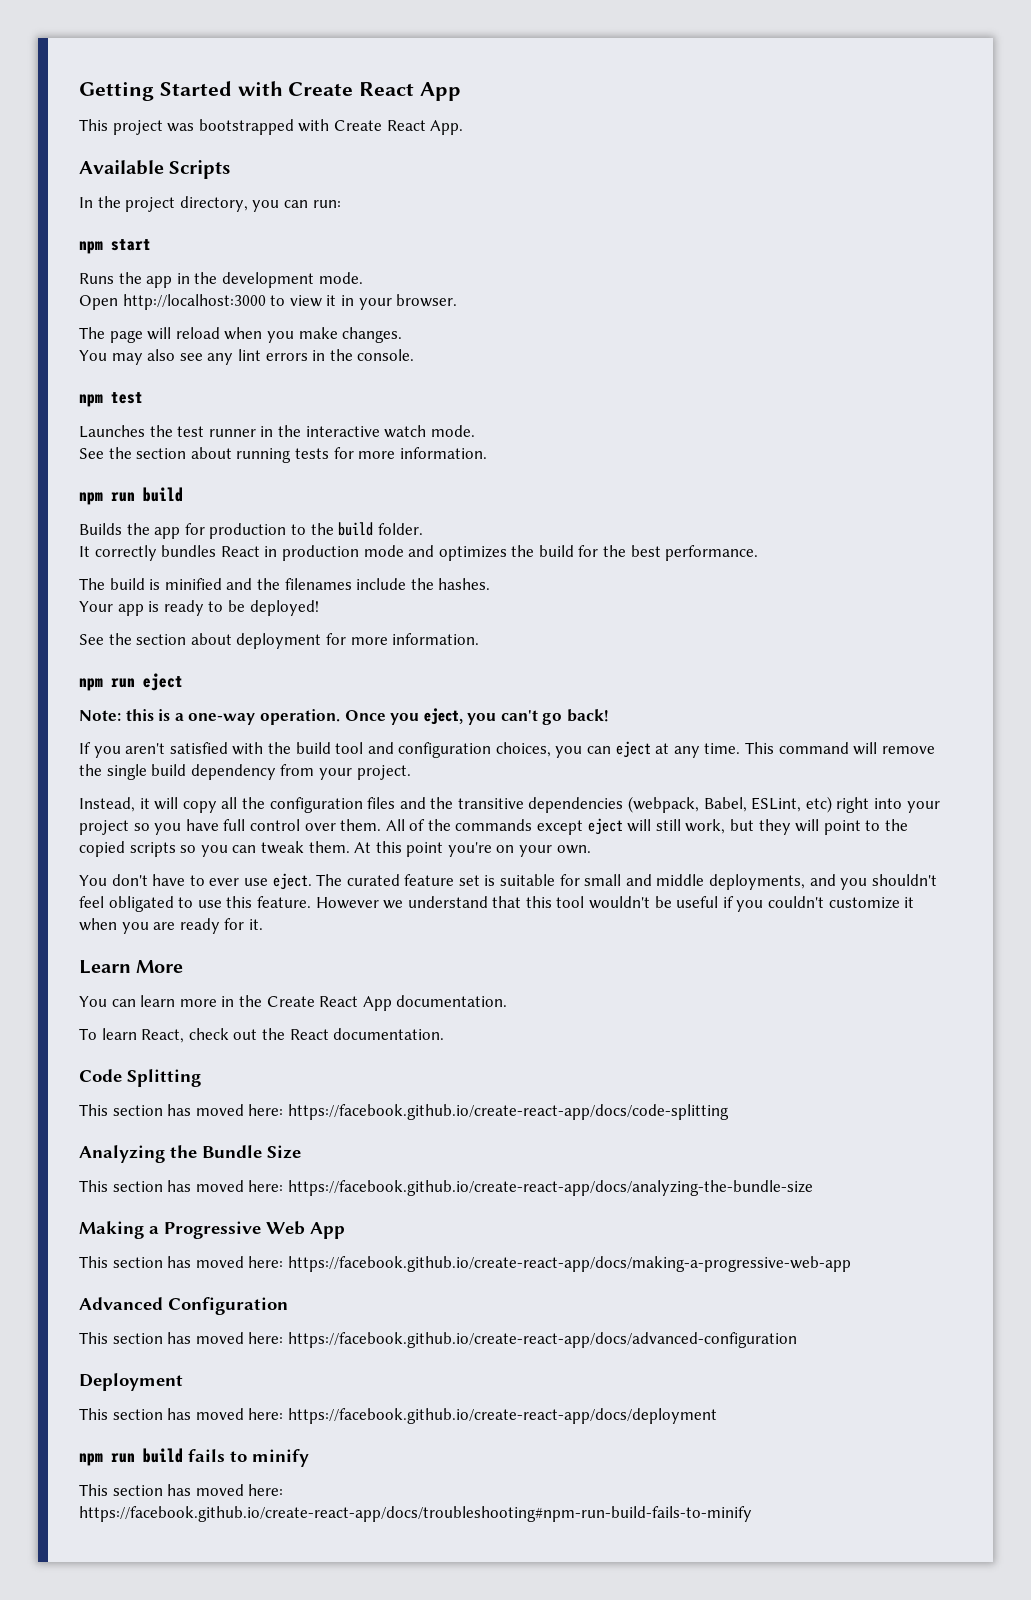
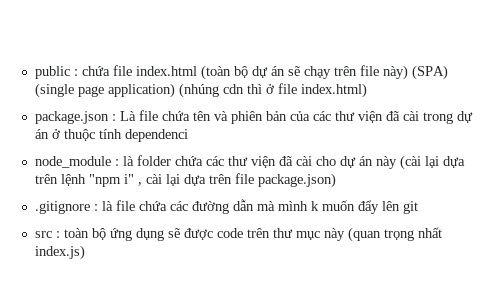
[79,81,462,101] [79,119,464,135] [79,160,231,179] [79,196,341,212] [79,239,151,254] [79,272,363,288] [79,294,458,310] [79,327,403,343] [79,349,415,365] [79,392,143,407] [79,425,475,438] [79,447,487,463] [79,487,183,505] [79,522,423,539] [79,545,759,561] [79,578,491,590] [79,600,319,616] [79,633,480,649] [79,673,183,691] [79,708,610,725] [79,741,935,758] [79,764,411,780] [79,796,940,813] [79,818,908,835] [79,841,591,857] [79,873,937,890] [79,896,915,912] [79,918,263,934] [79,960,184,974] [79,995,508,1011] [79,1028,445,1043] [79,1069,201,1087] [79,1104,729,1120] [79,1145,301,1163] [79,1180,813,1196] [79,1221,345,1239] [79,1256,851,1272] [79,1297,288,1315] [79,1332,797,1348] [79,1373,183,1391] [79,1408,717,1424] [79,1448,309,1467] [79,1484,284,1496] [79,1506,752,1522] Getting Started with Create React App // This project was bootstrapped with Create React App. // Available Scripts // In the project directory, you can run: // npm start // Runs the app in the development mode. // Open http://localhost:3000 to view it in your browser. // The page will reload when you make changes. // You may also see any lint errors in the console. // npm test // Launches the test runner in the interactive watch mode. // See the section about running tests for more information. // npm run build // Builds the app for production to the build folder. // It correctly bundles React in production mode and optimizes the build for the best performance. // The build is minified and the filenames include the hashes. // Your app is ready to be deployed! // See the section about deployment for more information. // npm run eject // Note: this is a one-way operation. Once you eject, you can't go back! // If you aren't satisfied with the build tool and configuration choices, you can eject at any time. This command will remove the single build dependency from your project. // Instead, it will copy all the configuration files and the transitive dependencies (webpack, Babel, ESLint, etc) right into your project so you have full control over them. All of the commands except eject will still work, but they will point to the copied scripts so you can tweak them. At this point you're on your own. // You don't have to ever use eject. The curated feature set is suitable for small and middle deployments, and you shouldn't feel obligated to use this feature. However we understand that this tool wouldn't be useful if you couldn't customize it when you are ready for it. // Learn More // You can learn more in the Create React App documentation. // To learn React, check out the React documentation. // Code Splitting // This section has moved here: https://facebook.github.io/create-react-app/docs/code-splitting // Analyzing the Bundle Size // This section has moved here: https://facebook.github.io/create-react-app/docs/analyzing-the-bundle-size // Making a Progressive Web App // This section has moved here: https://facebook.github.io/create-react-app/docs/making-a-progressive-web-app // Advanced Configuration // This section has moved here: https://facebook.github.io/create-react-app/docs/advanced-configuration // Deployment // This section has moved here: https://facebook.github.io/create-react-app/docs/deployment // npm run build fails to minify // This section has moved here: https://facebook.github.io/create-react-app/docs/troubleshooting#npm-run-build-fails-to-minify -> [34,65,448,80] [34,83,367,98] [34,110,473,124] [34,129,188,142] [34,155,465,170] [34,173,336,188] [34,199,418,214] [34,227,442,242] [34,245,85,260] public : chứa file index.html (toàn bộ dự án sẽ chạy trên file này) (SPA) (single page application) (nhúng cdn thì ở file index.html) // package.json : Là file chứa tên và phiên bản của các thư viện đã cài trong dự án ở thuộc tính dependenci // node_module : là folder chứa các thư viện đã cài cho dự án này (cài lại dựa trên lệnh "npm i" , cài lại dựa trên file package.json) // .gitignore : là file chứa các đường dẫn mà mình k muốn đẩy lên git // src : toàn bộ ứng dụng sẽ được code trên thư mục này (quan trọng nhất index.js)

